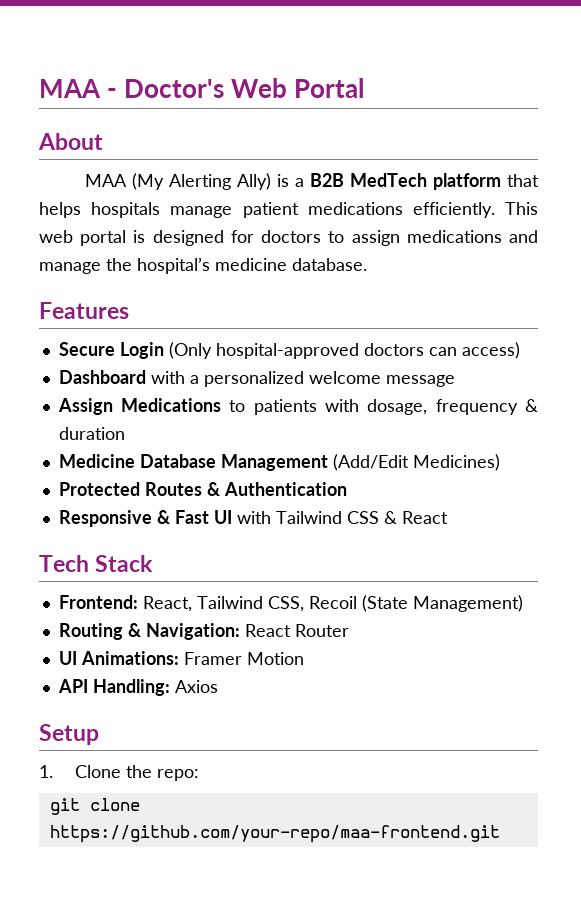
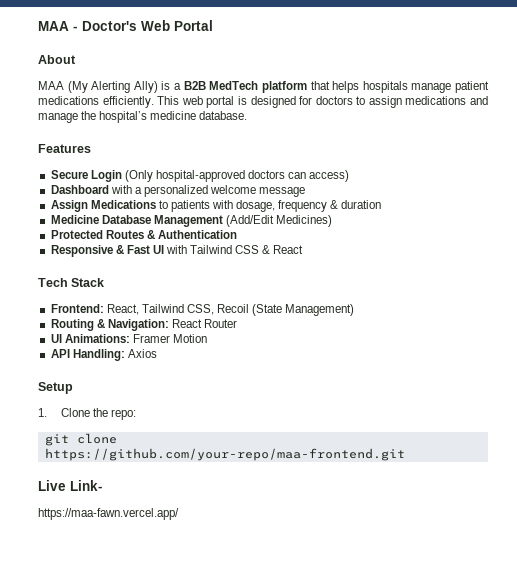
(500, 834) none -> [38,480,103,491] [38,508,179,520] // Live Link- // https://maa-fawn.vercel.app/

